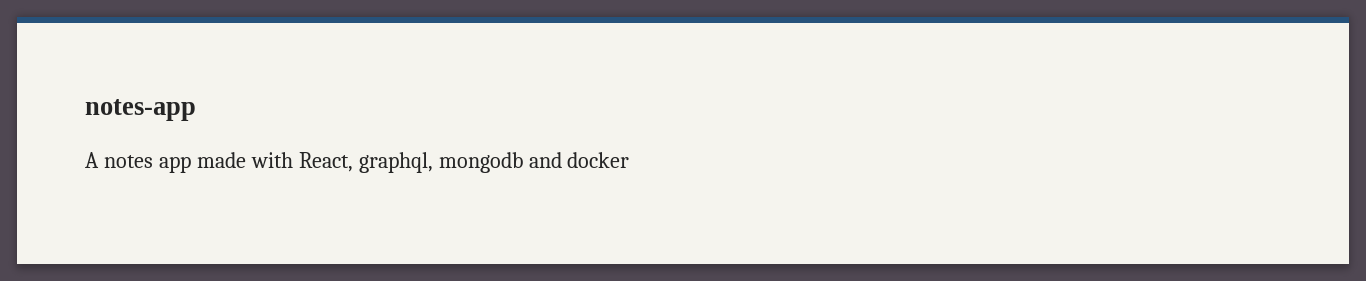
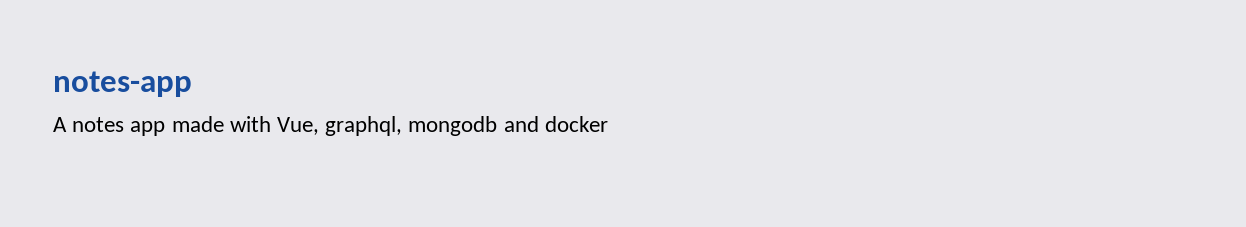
[298,152,353,172] React, -> [277,117,320,135] Vue,

